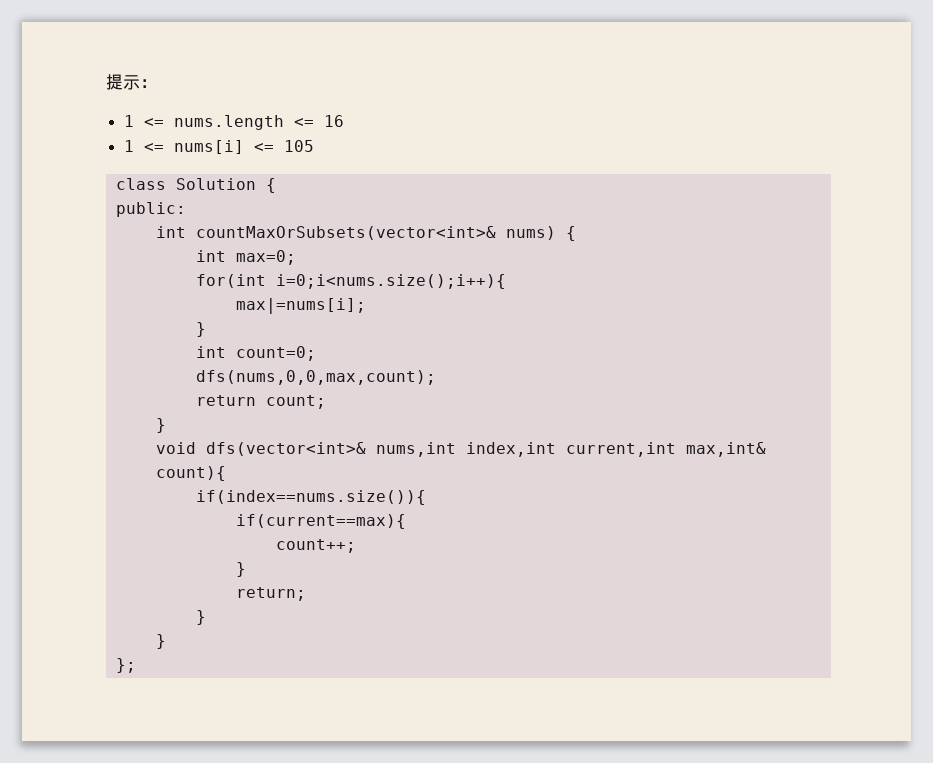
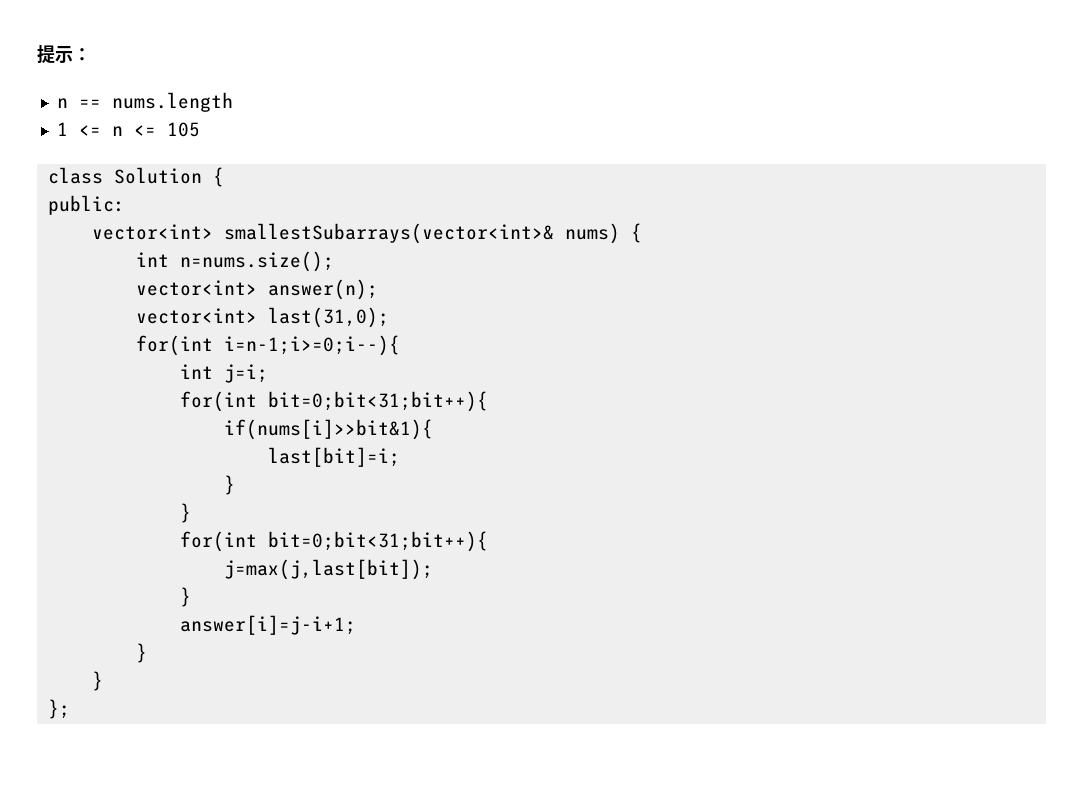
[124,115,165,127] 1 <= -> [56,98,101,108] n ==
[294,115,345,127] [124,140,245,154] <= 16 // 1 <= nums[i] -> [56,122,123,136] // 1 <= n
[155,226,496,240] int countMaxOrSubsets(vector<int>& -> [91,223,554,244] vector<int> smallestSubarrays(vector<int>&
[235,250,296,265] [195,274,506,289] [235,298,366,314] [195,322,206,337] [195,346,316,361] [195,370,436,385] [195,395,326,409] [155,418,166,433] [155,442,766,457] [155,466,226,481] [195,490,426,505] [235,514,406,529] [275,539,356,553] [235,562,246,577] [235,587,306,601] max=0; // for(int i=0;i<nums.size();i++){ // max|=nums[i]; // } // int count=0; // dfs(nums,0,0,max,count); // return count; // } // void dfs(vector<int>& nums,int index,int current,int max,int& count){ // if(index==nums.size()){ // if(current==max){ // count++; // } // return; -> [179,251,334,272] [135,279,378,300] [135,307,389,328] [135,335,400,356] [179,364,268,383] [179,391,488,412] [223,419,433,440] [267,447,400,467] [223,475,235,495] [179,503,191,523] [179,531,488,552] [223,559,433,580] [179,587,191,607] [179,615,356,635] n=nums.size(); // vector<int> answer(n); // vector<int> last(31,0); // for(int i=n-1;i>=0;i--){ // int j=i; // for(int bit=0;bit<31;bit++){ // if(nums[i]>>bit&1){ // last[bit]=i; // } // } // for(int bit=0;bit<31;bit++){ // j=max(j,last[bit]); // } // answer[i]=j-i+1;

